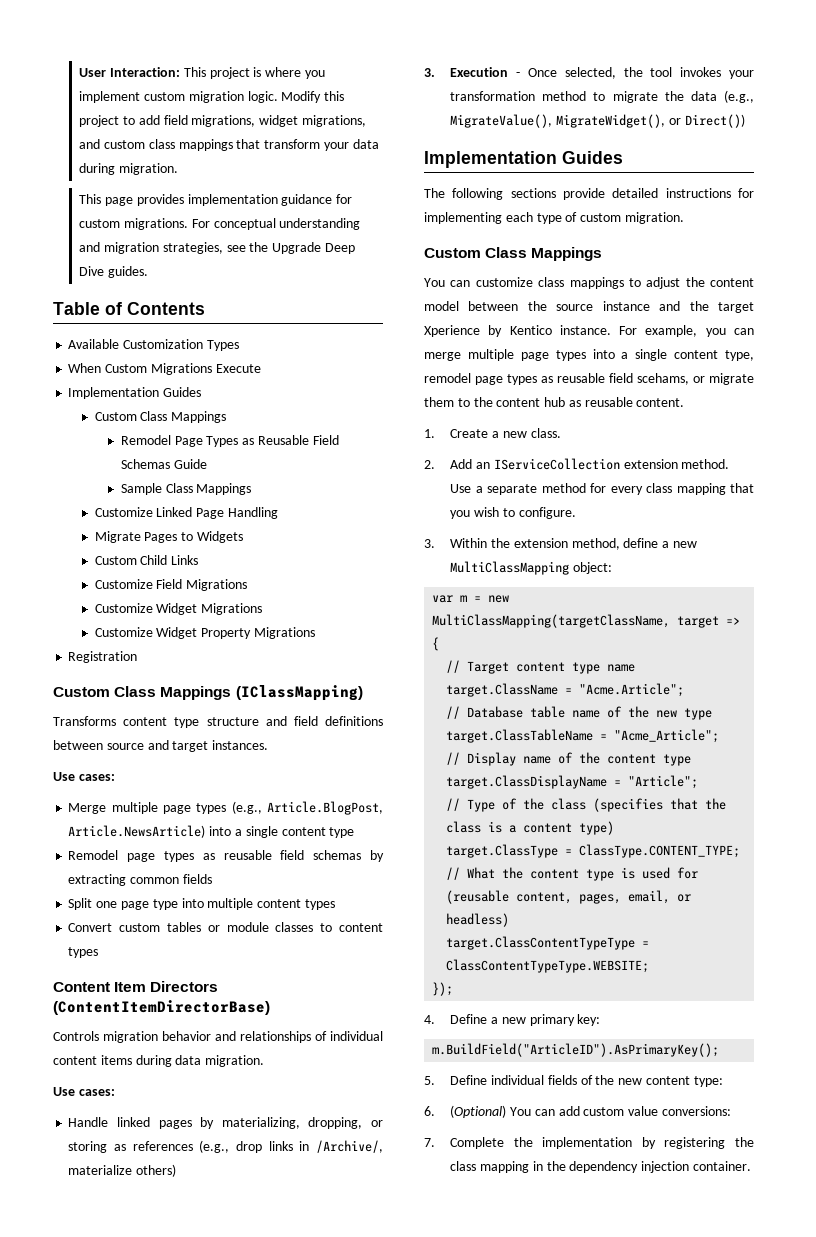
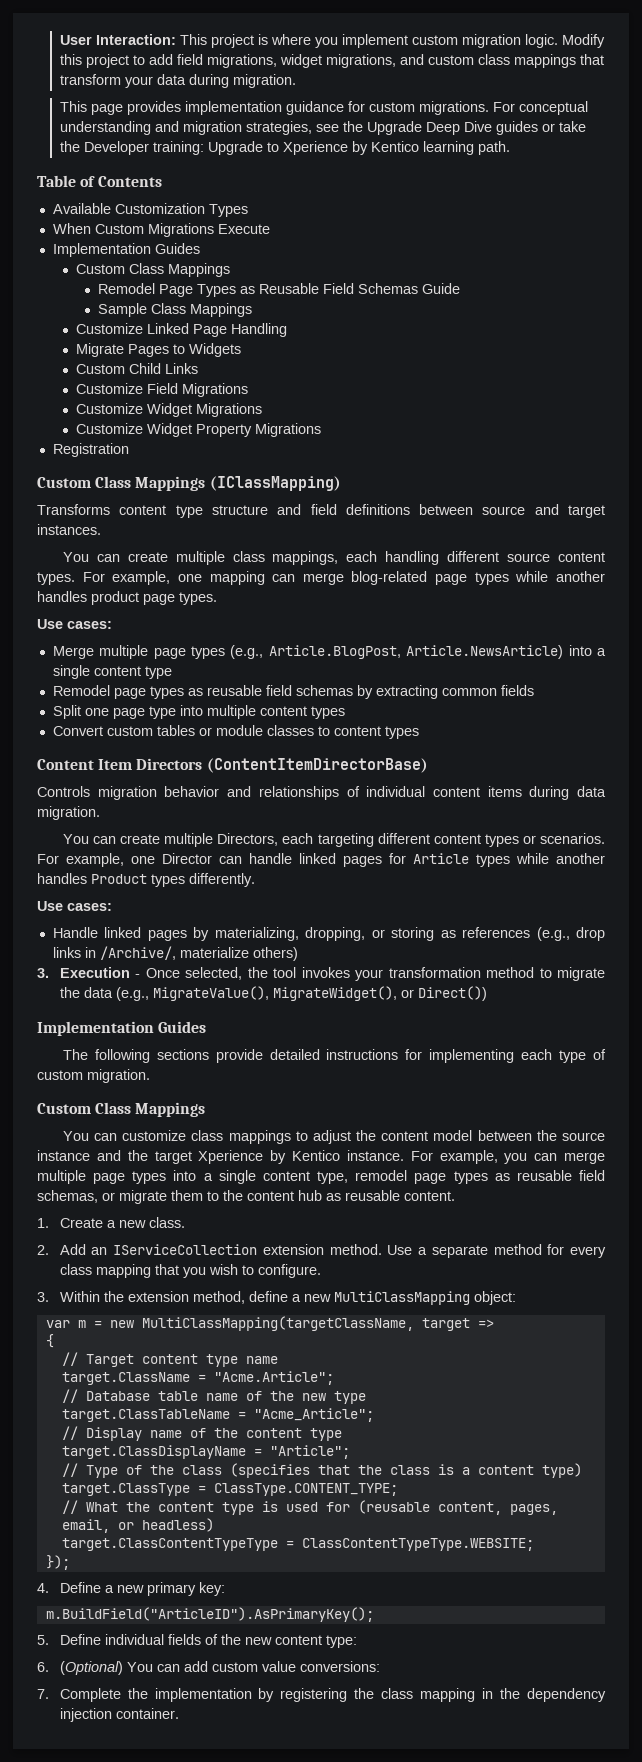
[108,266,149,278] guides. -> [495,121,586,135] [59,141,510,155] guides or take the Developer training: Upgrade to Xperience by Kentico learning path.
(269, 745) none -> [62,551,605,565] [37,571,605,585] [37,591,217,605] // You can create multiple class mappings, each handling different source content types. For example, one mapping can merge blog-related page types while another handles product page types.
(265, 1061) none -> [62,833,606,847] [37,853,605,867] [37,873,255,887] // You can create multiple Directors, each targeting different content types or scenarios. For example, one Director can handle linked pages for Article types while another handles Product types differently.
[637,373,689,385] scehams, -> [37,1190,98,1203] schemas,

